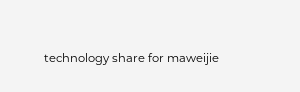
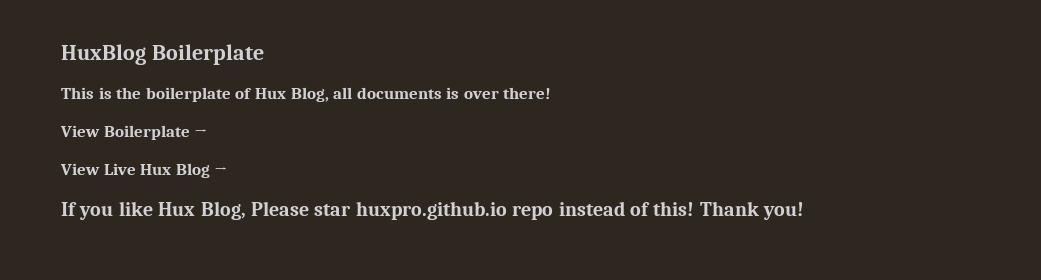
[44,53,220,65] technology share for maweijie -> [61,44,264,65] [61,87,552,102] [60,125,208,140] [60,163,228,178] [61,201,805,220] HuxBlog Boilerplate // This is the boilerplate of Hux Blog, all documents is over there! // View Boilerplate → // View Live Hux Blog → // If you like Hux Blog, Please star huxpro.github.io repo instead of this! Thank you!

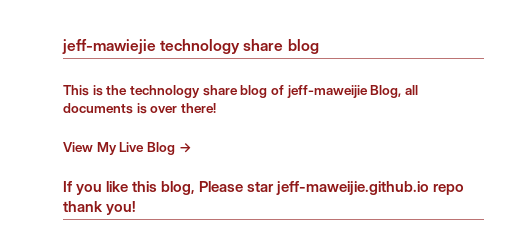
[61,44,264,65] HuxBlog Boilerplate -> [62,39,319,54] jeff-mawiejie technology share blog
[145,87,286,102] boilerplate of Hux -> [129,85,368,98] technology share blog of jeff-maweijie
[103,125,208,140] [60,163,172,175] Boilerplate → // View Live Hux -> [96,142,145,155] My Live
[158,201,759,220] Hux Blog, Please star huxpro.github.io repo instead of this! Thank -> [132,181,465,195] [63,201,103,212] this blog, Please star jeff-maweijie.github.io repo thank

